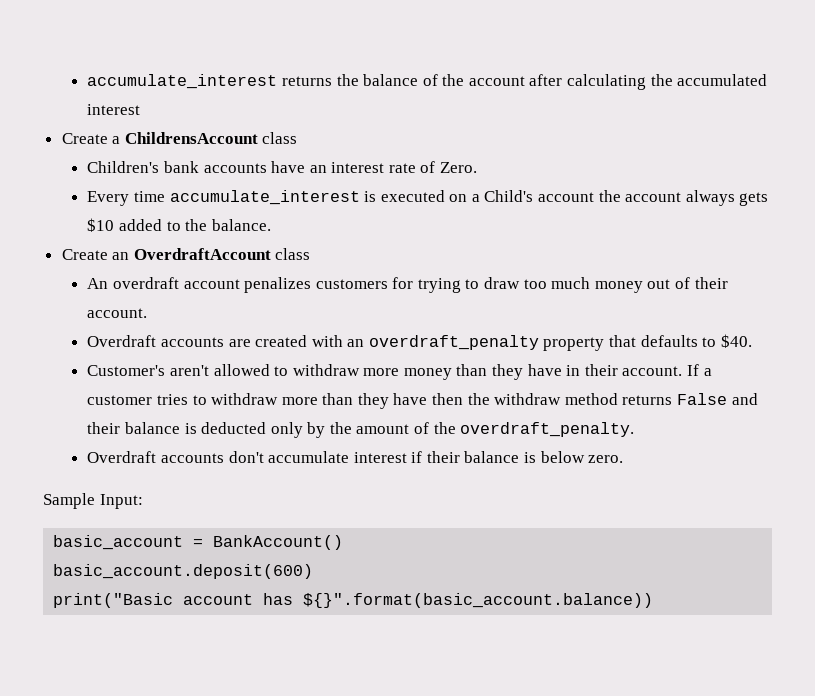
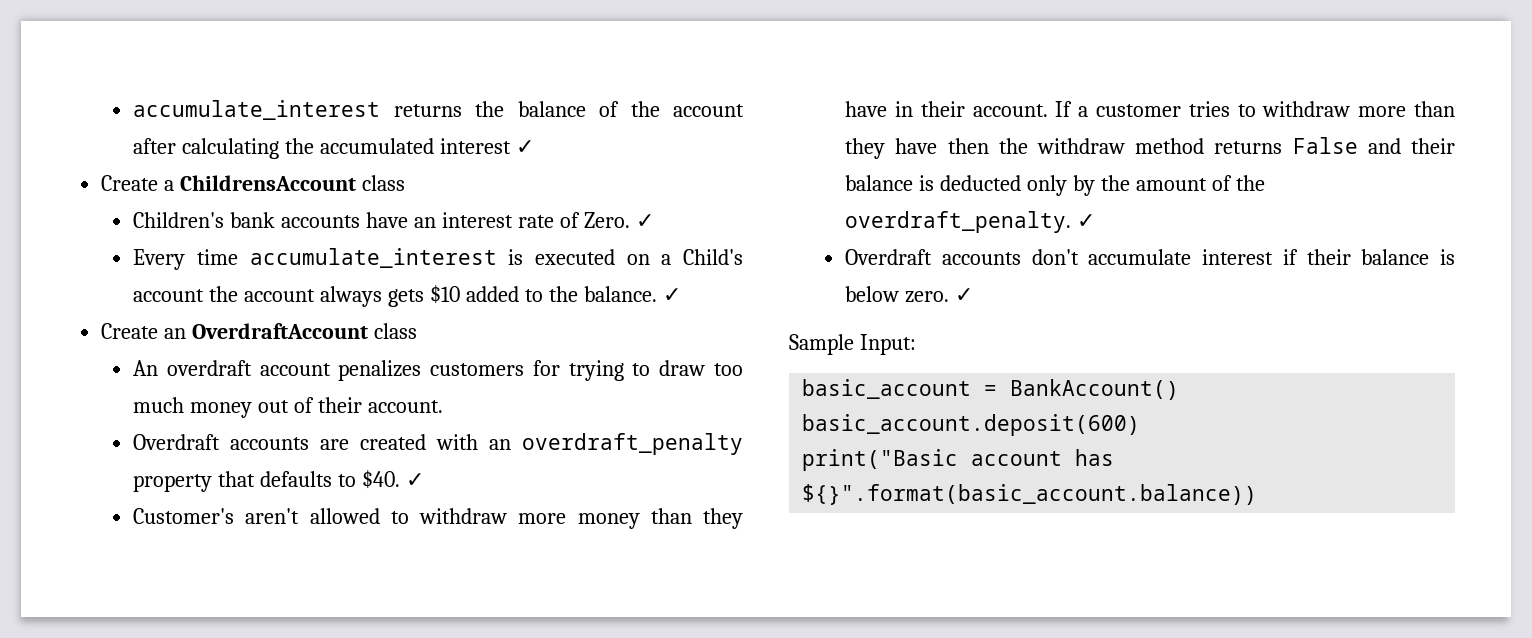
(141, 109) none -> [515,140,534,154] ✓
(478, 167) none -> [635,214,654,228] ✓
(271, 225) none -> [662,288,681,302] ✓
(752, 341) none -> [405,473,424,487] ✓
(635, 429) none -> [1077,214,1096,228] ✓
(624, 459) none -> [954,288,973,302] ✓

